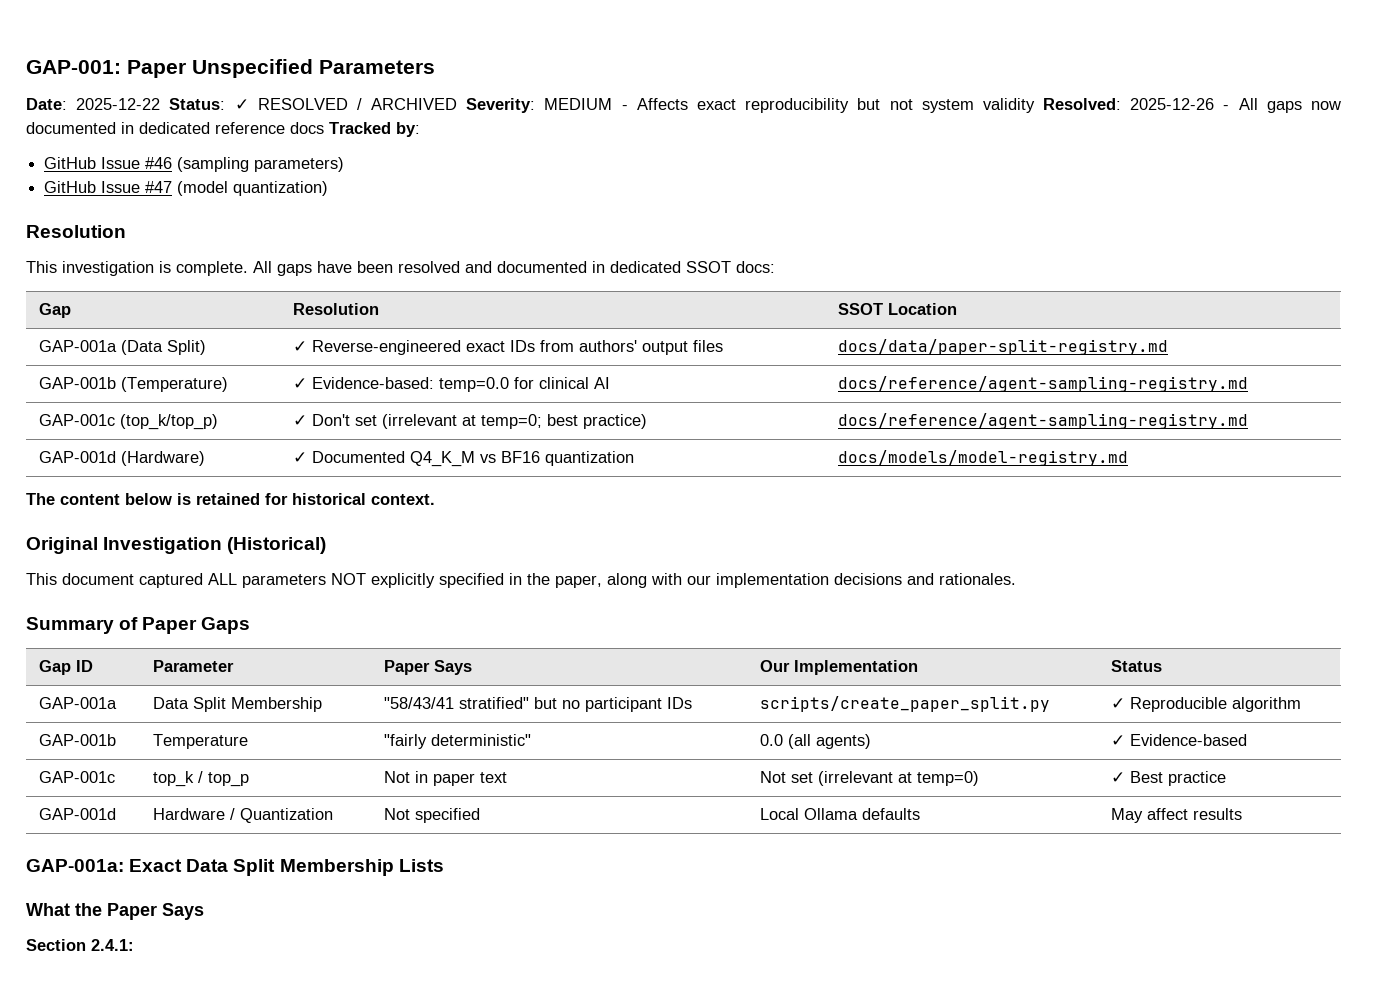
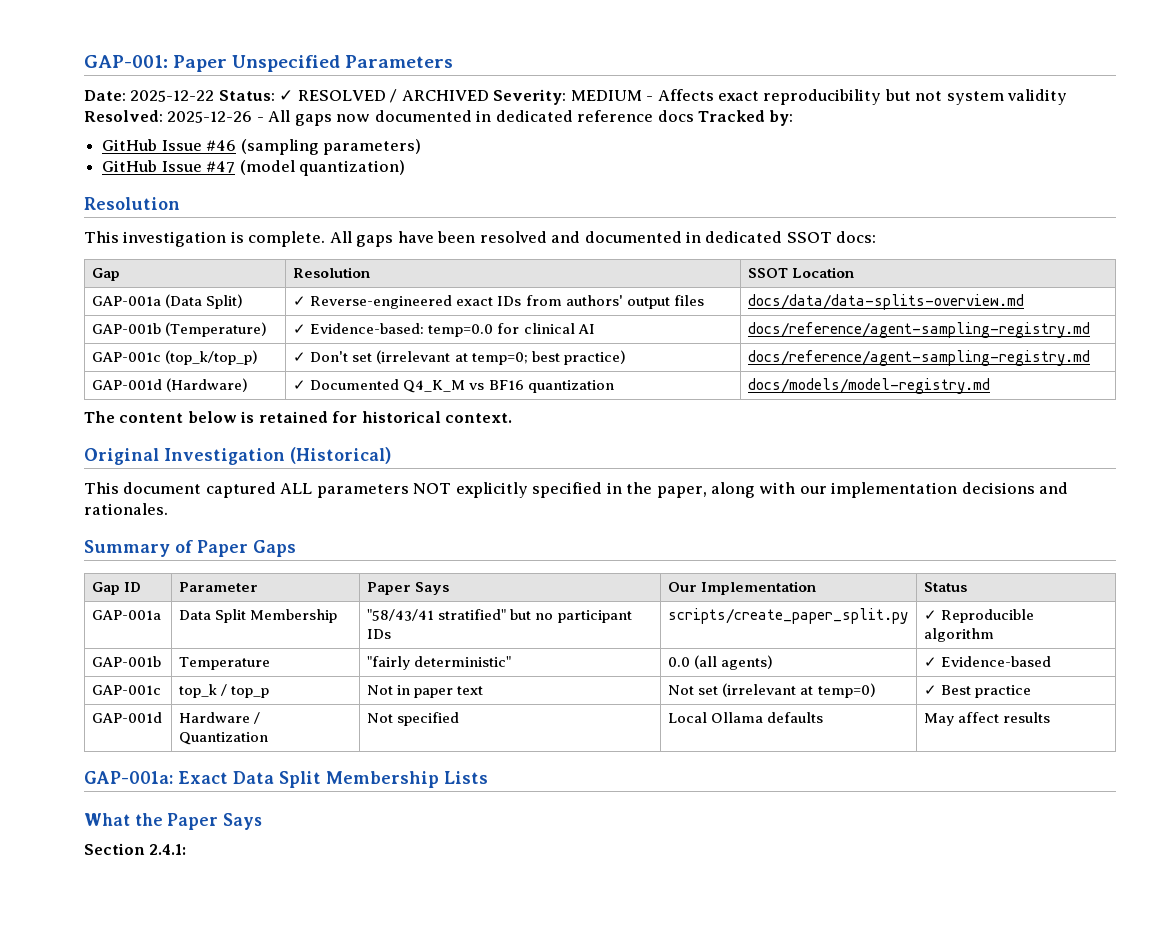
[837,339,1168,355] docs/data/paper-split-registry.md -> [748,294,1025,310] docs/data/data-splits-overview.md

